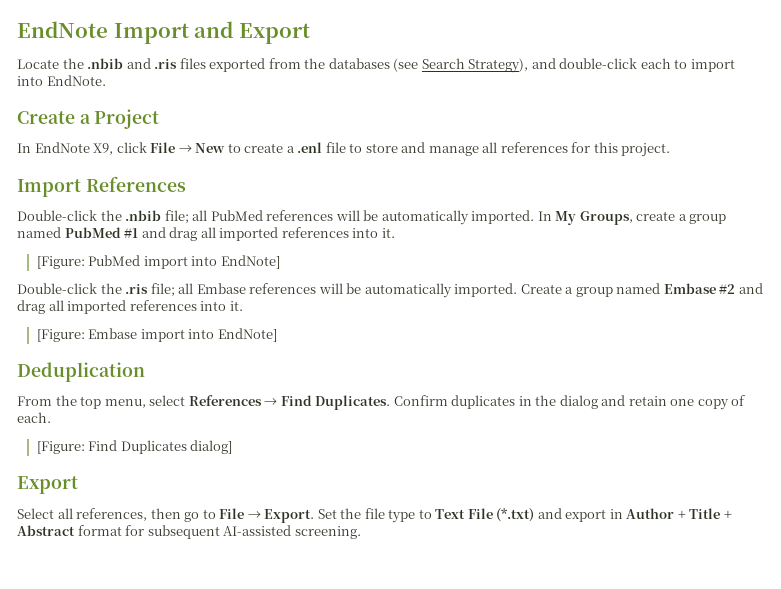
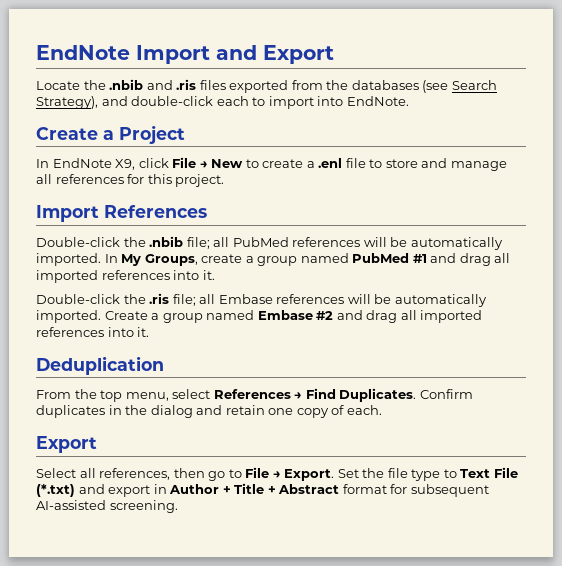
[36,255,280,269] // [Figure: PubMed import into EndNote] -> (215, 275) none
[36,328,277,342] // [Figure: Embase import into EndNote] -> (150, 332) none
[36,440,233,454] // [Figure: Find Duplicates dialog] -> (382, 410) none

